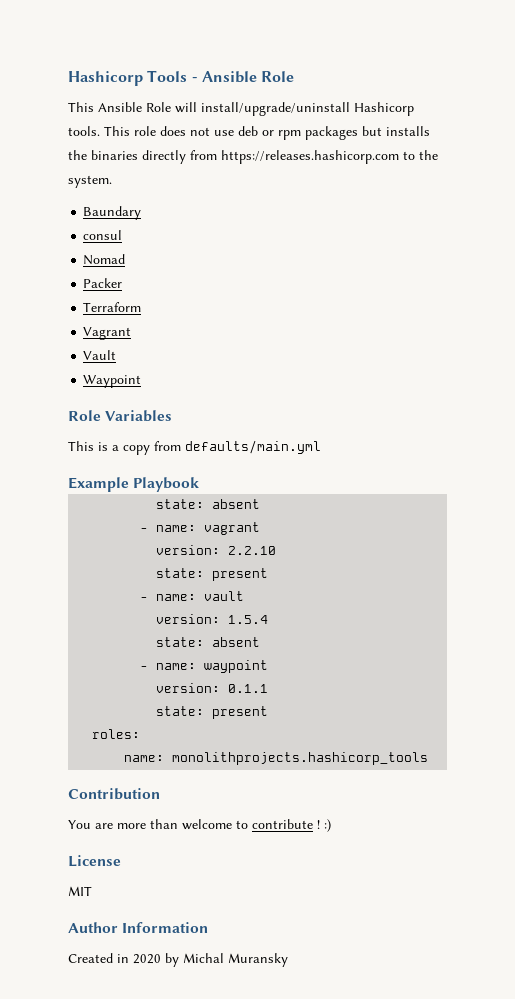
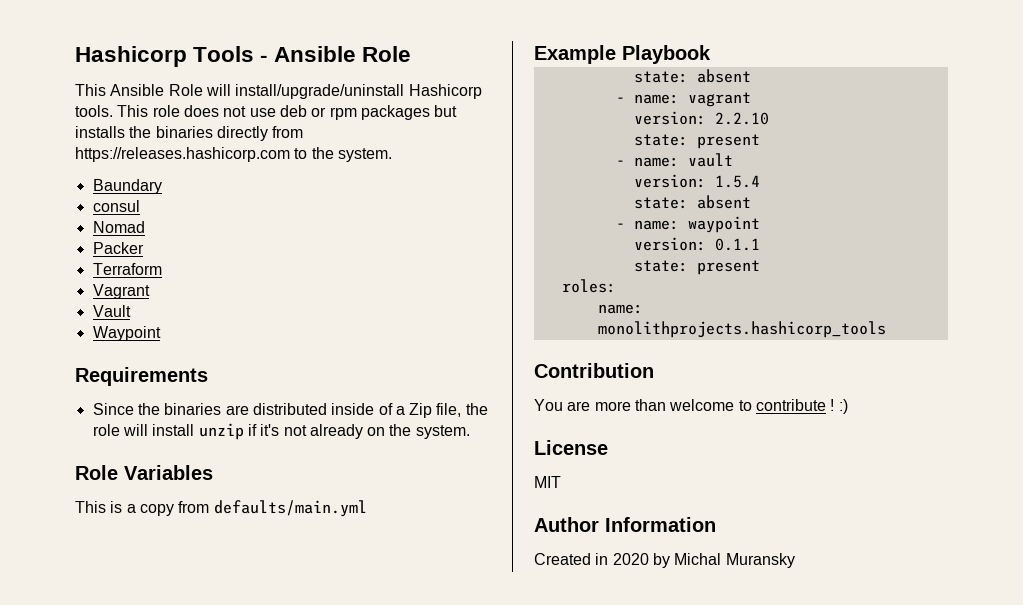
(142, 381) none -> [75,367,208,386] [92,403,488,418] [92,423,470,440] // Requirements // Since the binaries are distributed inside of a Zip file, the role will install unzip if it's not already on the system.

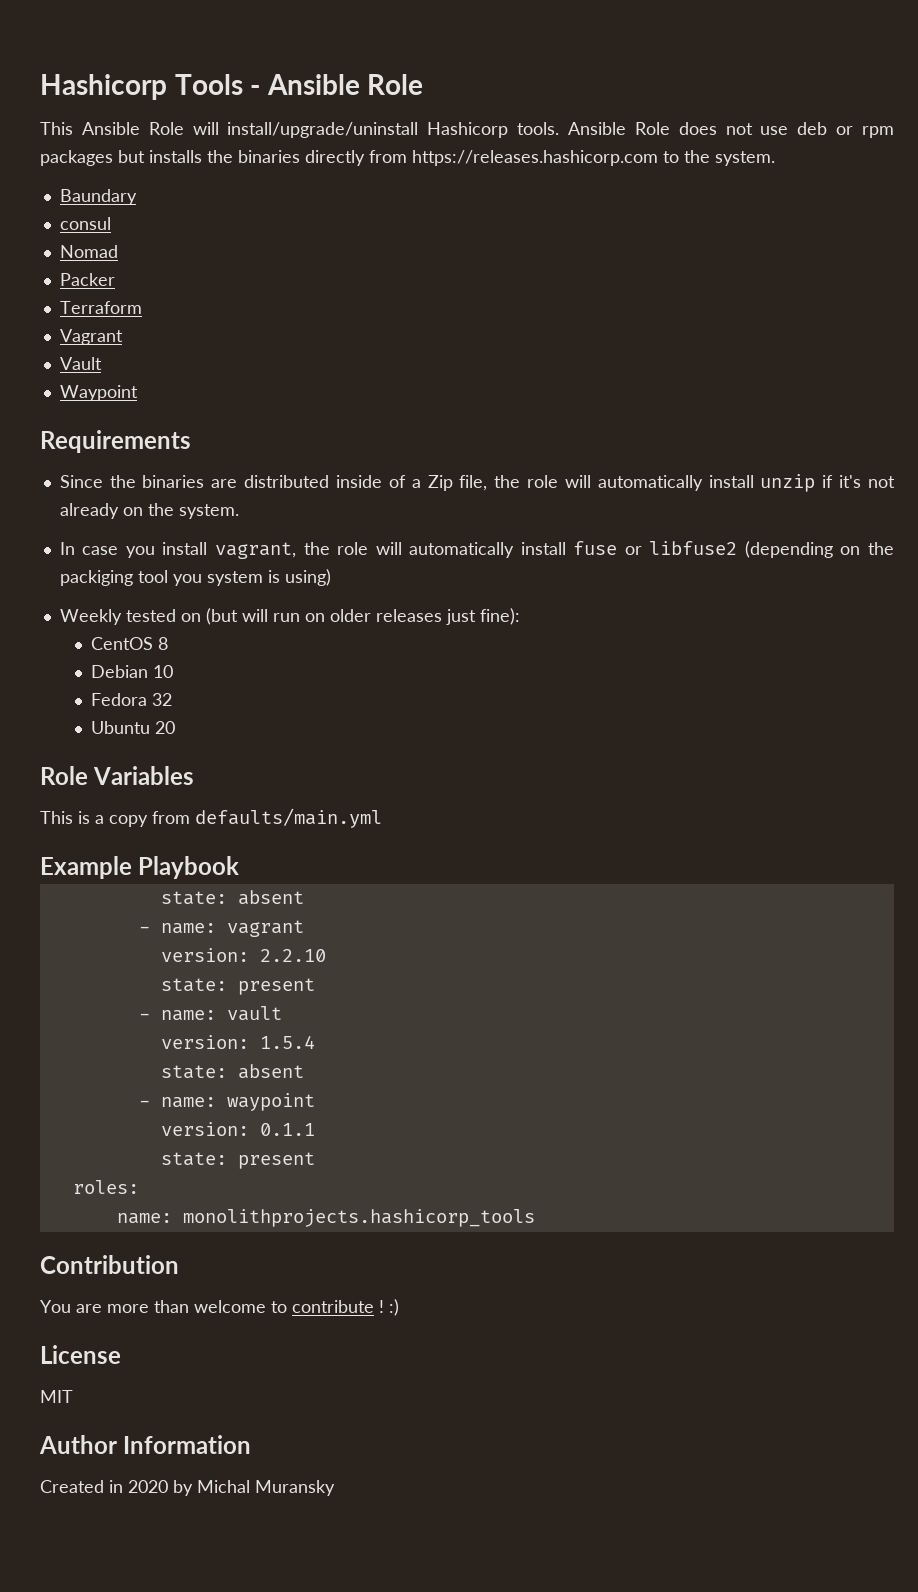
[117,105,180,117] This role -> [568,122,670,135] Ansible Role
(148, 430) none -> [597,475,703,491] automatically
(470, 432) none -> [59,541,894,559] [59,569,331,586] [59,608,520,625] [91,637,169,650] [91,665,174,678] [91,693,173,706] [91,721,176,734] // In case you install vagrant, the role will automatically install fuse or libfuse2 (depending on the packiging tool you system is using) // Weekly tested on (but will run on older releases just fine): // CentOS 8 // Debian 10 // Fedora 32 // Ubuntu 20

